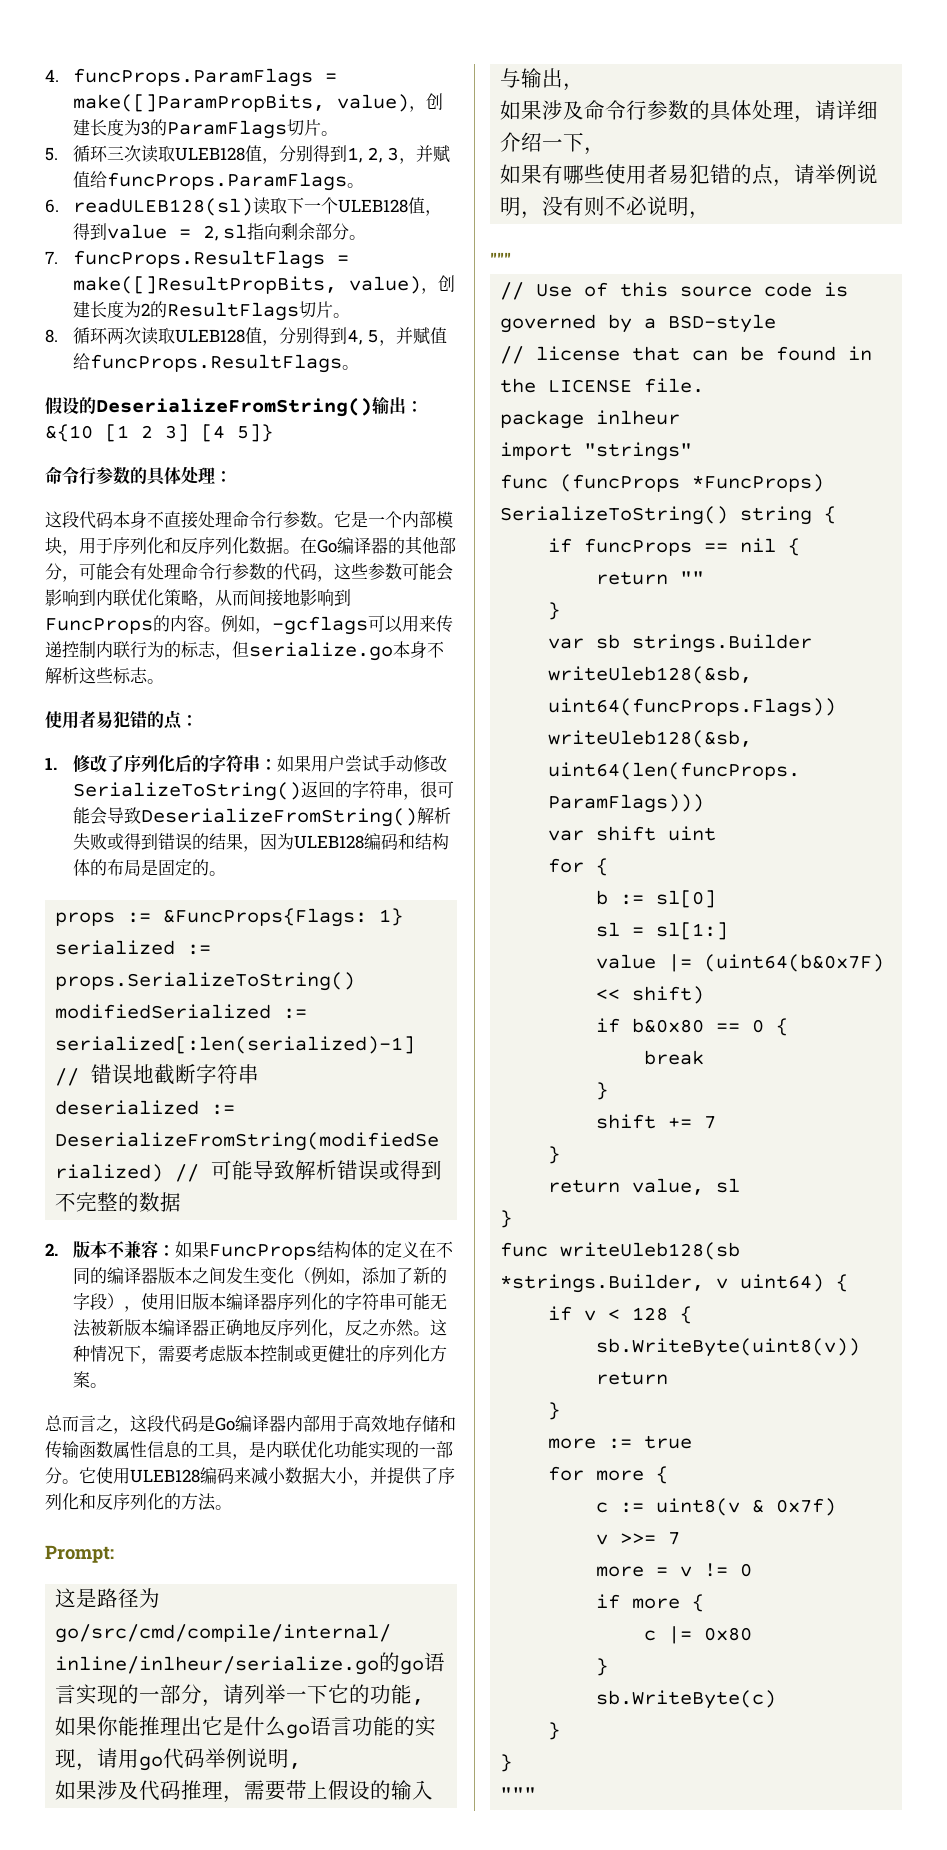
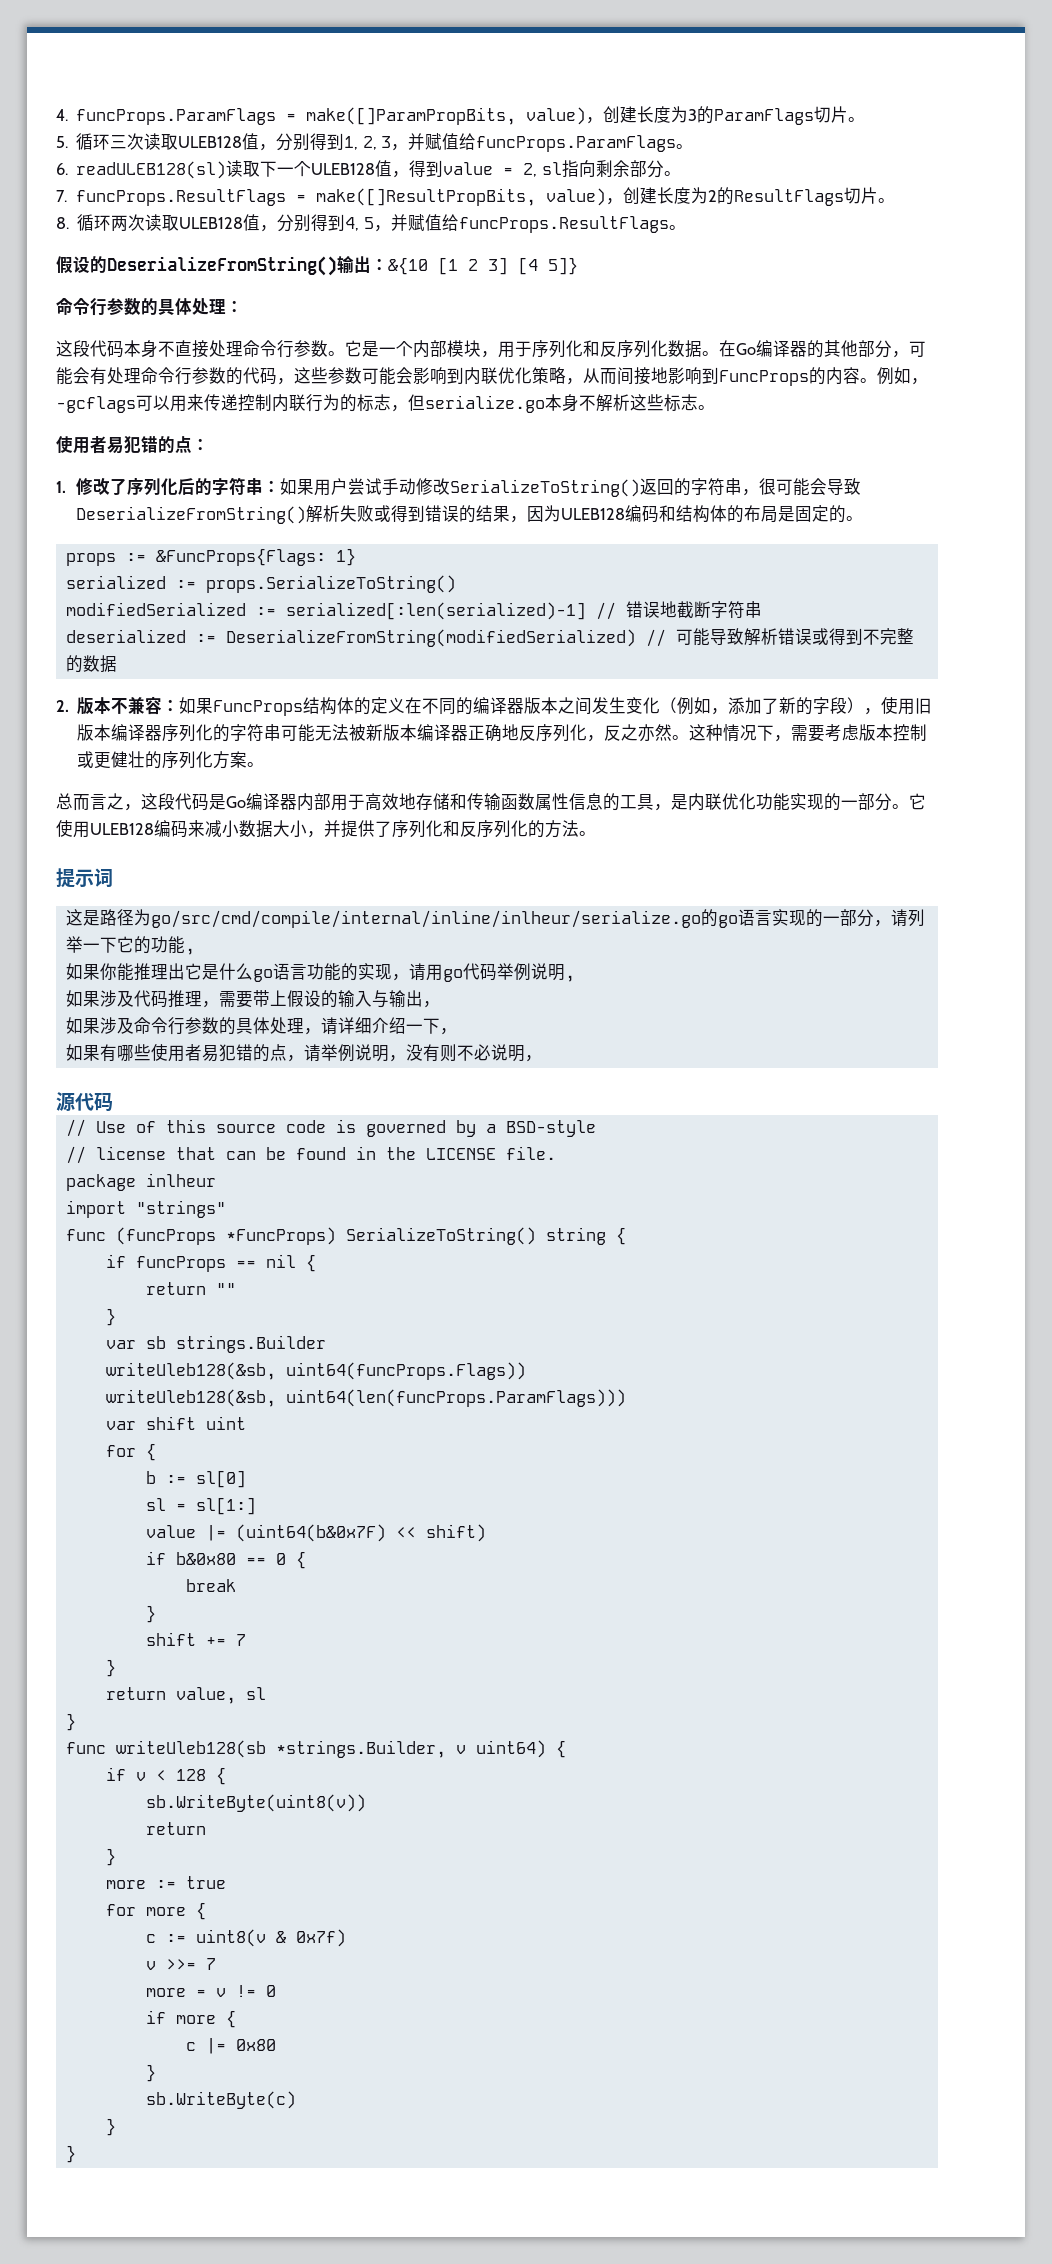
[45,1545,114,1563] Prompt: -> [56,868,113,888] 提示词
[490,252,511,267] """ -> [56,1092,113,1111] 源代码
[500,1787,537,1800] // """ -> (76, 2154) none

